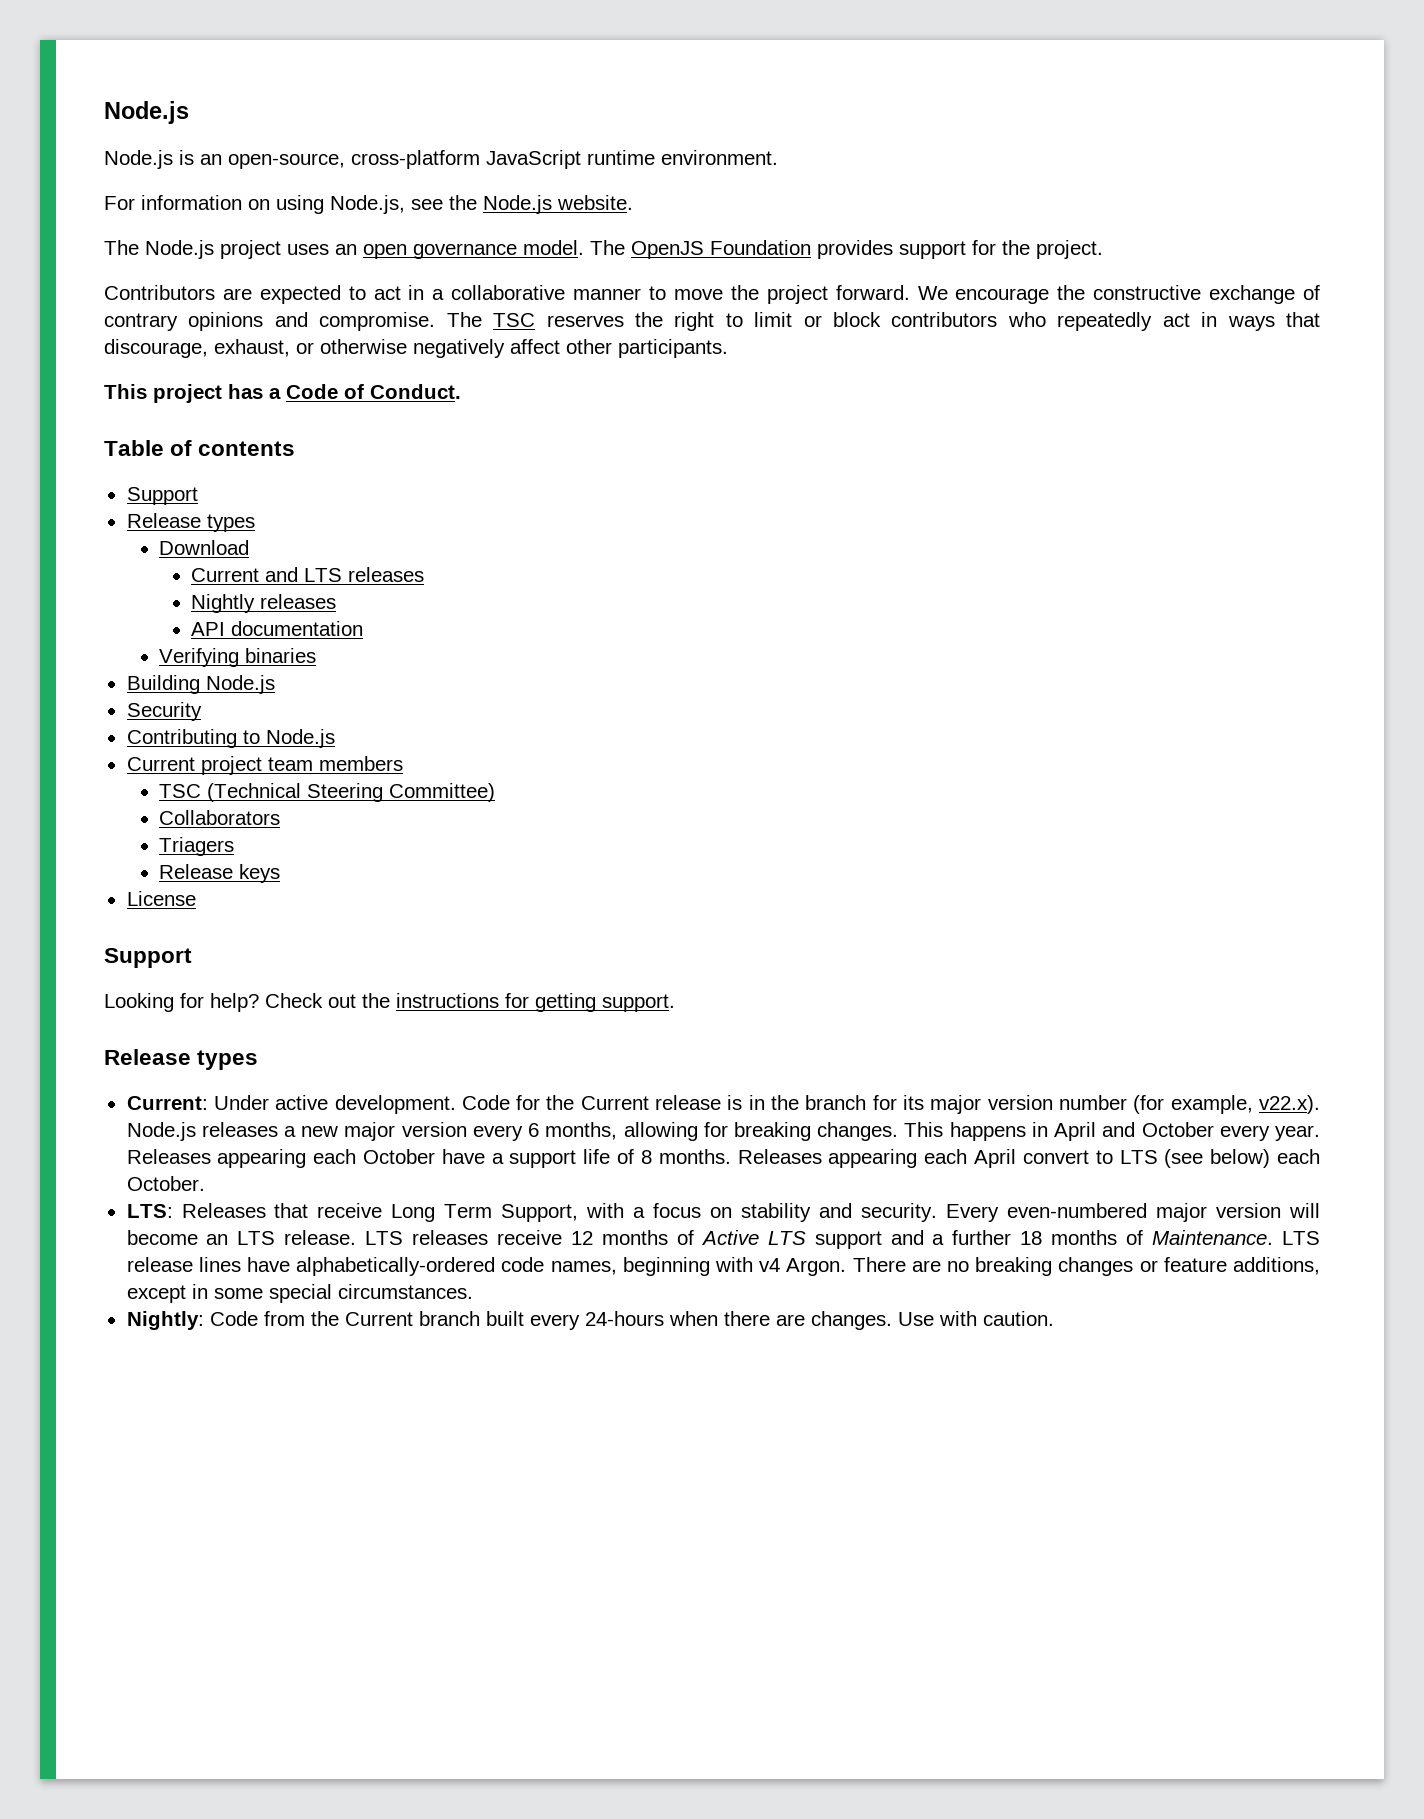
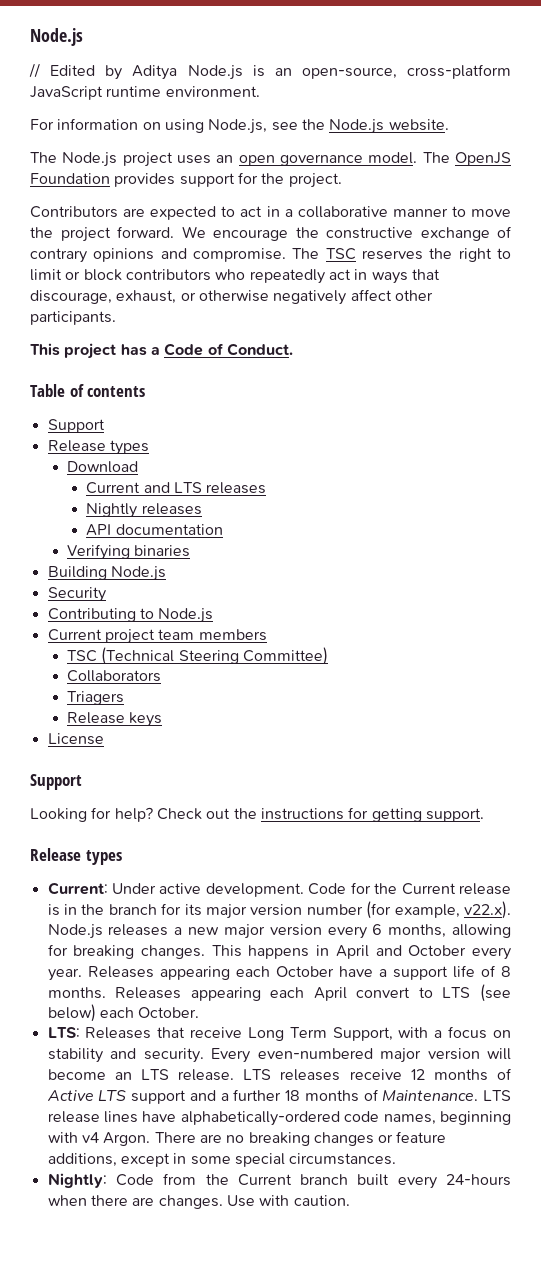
[104,101,189,124] Node.js // -> [30,28,83,46] [29,63,178,80] Node.js // // Edited by Aditya

